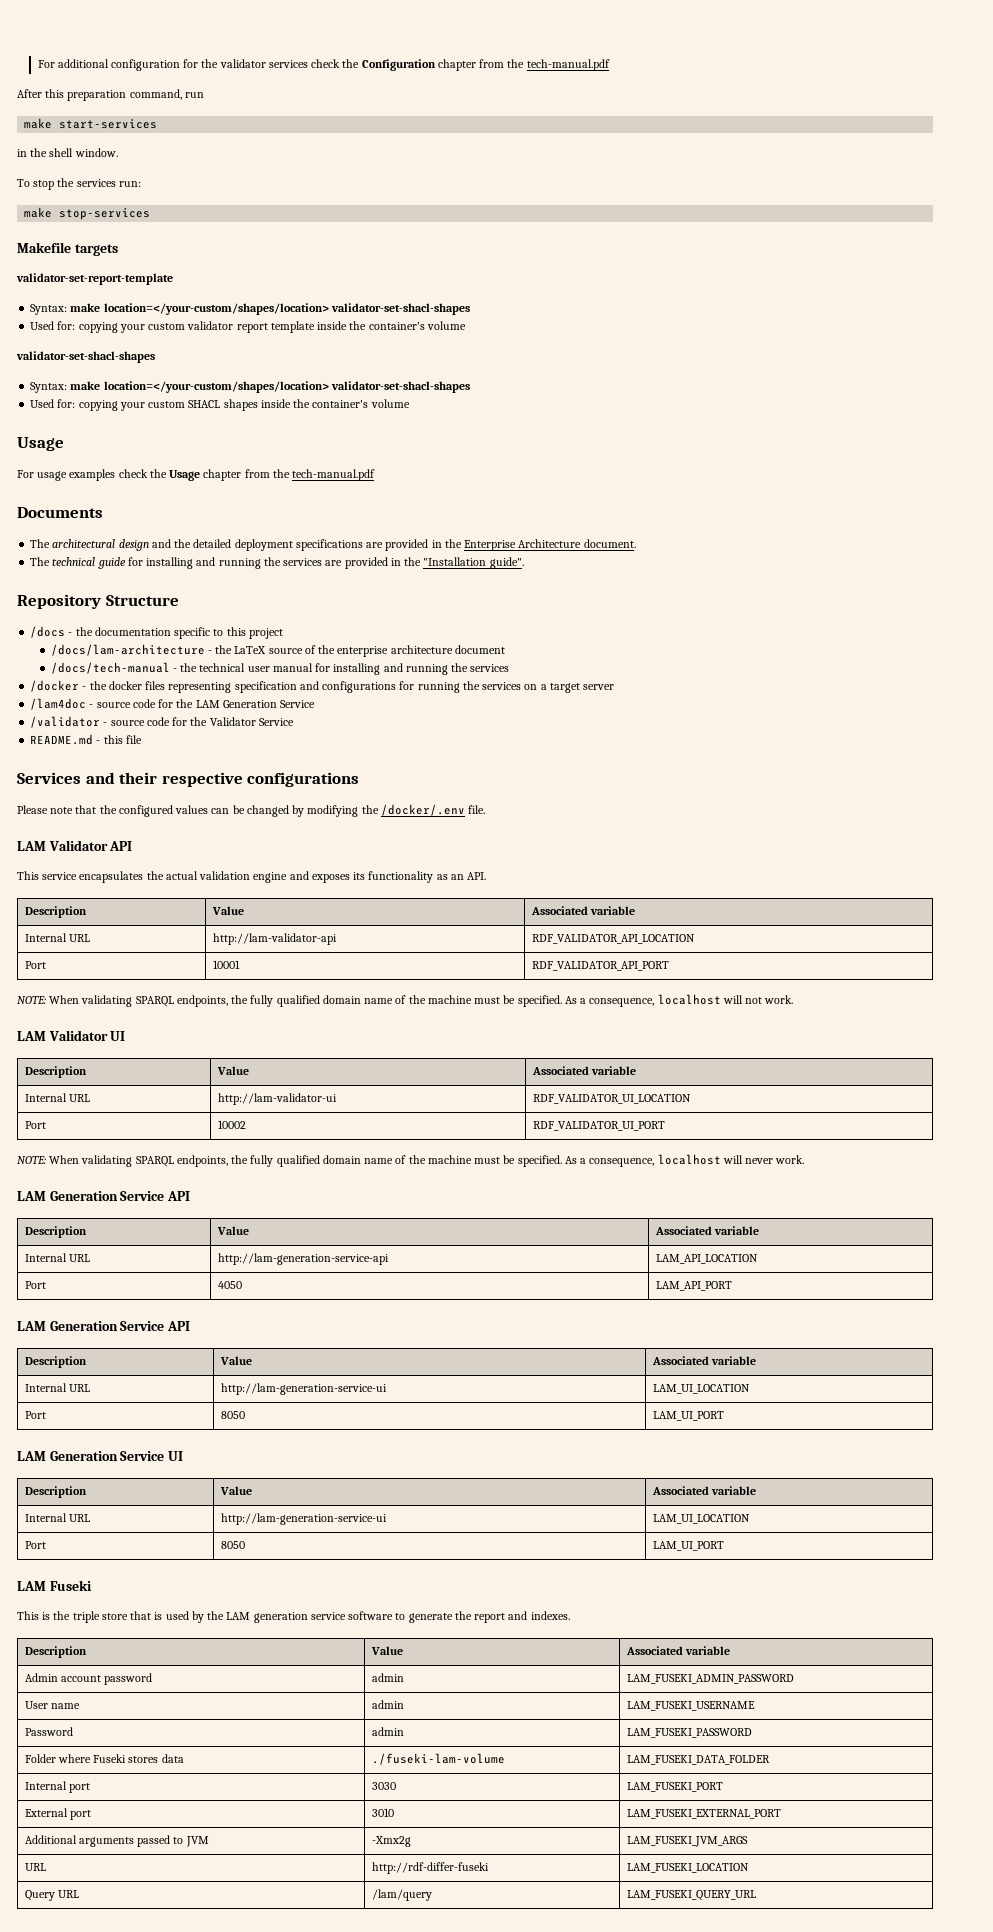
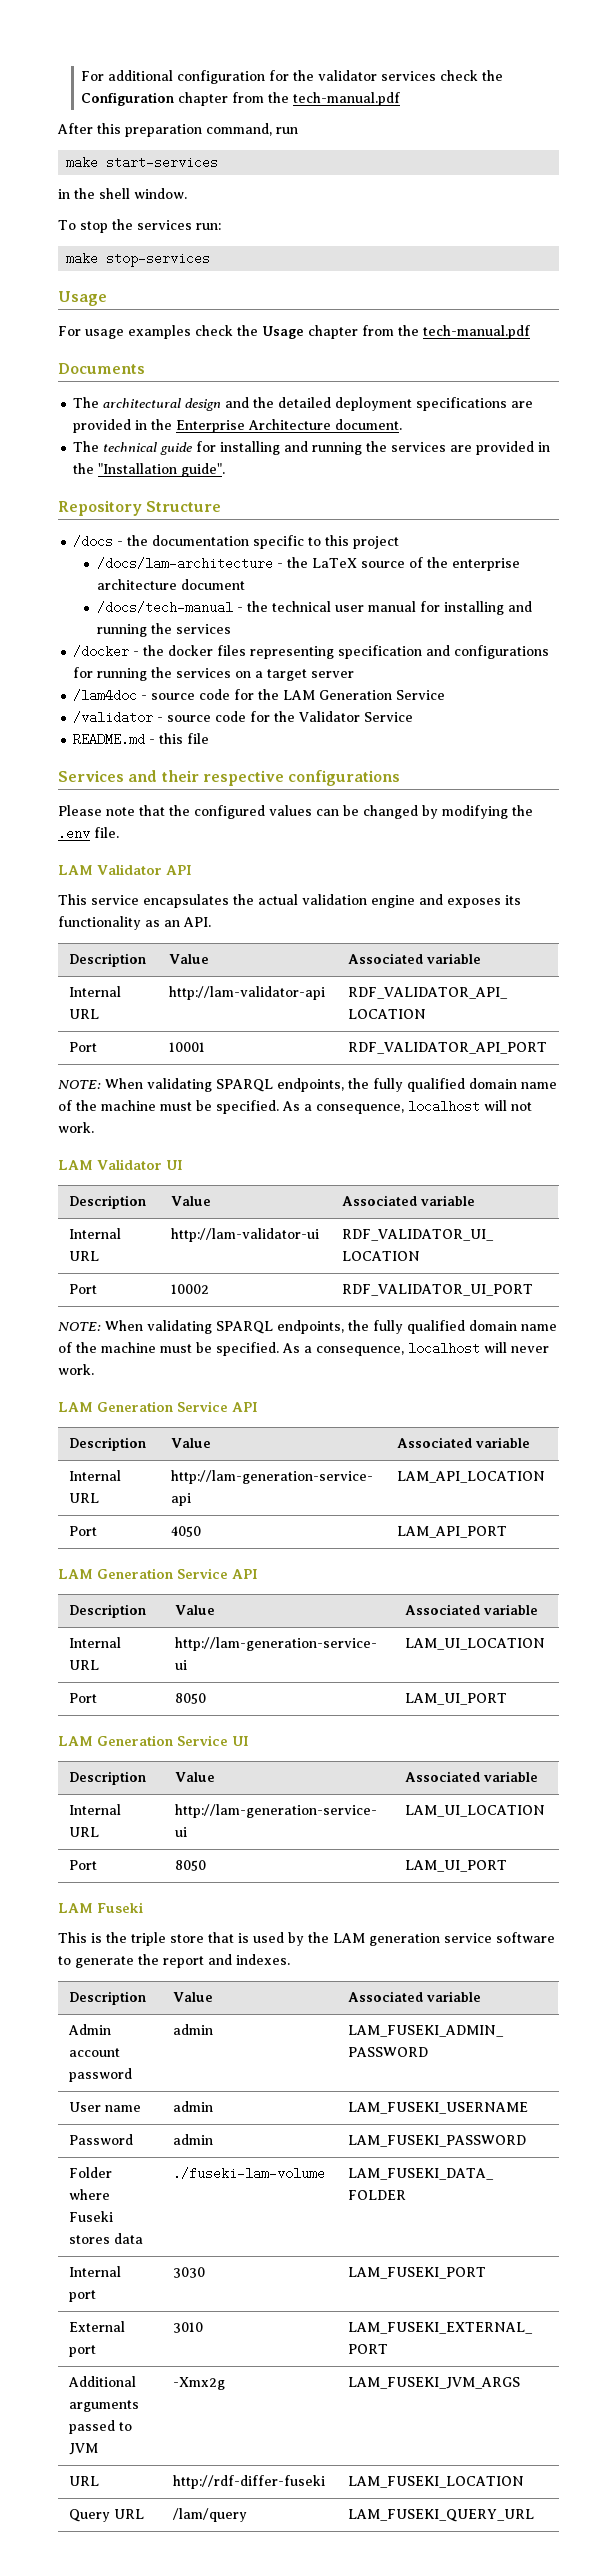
[17,242,118,256] [16,273,173,285] [30,303,470,315] [30,321,466,333] [16,351,155,363] [30,381,470,393] [30,399,410,411] // Makefile targets // validator-set-report-template // Syntax: make location=</your-custom/shapes/location> validator-set-shacl-shapes // Used for: copying your custom validator report template inside the container's volume // validator-set-shacl-shapes // Syntax: make location=</your-custom/shapes/location> validator-set-shacl-shapes // Used for: copying your custom SHACL shapes inside the container's volume -> (211, 259) none
[380,804,465,816] /docker/.env -> [58,827,90,840] .env

